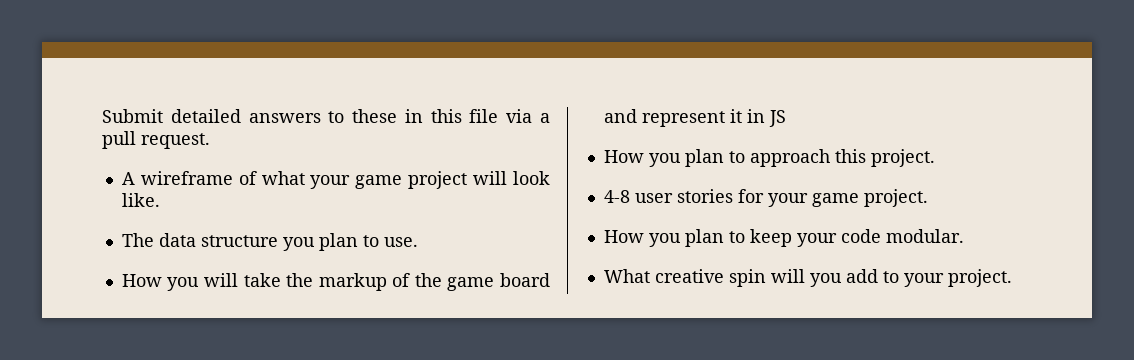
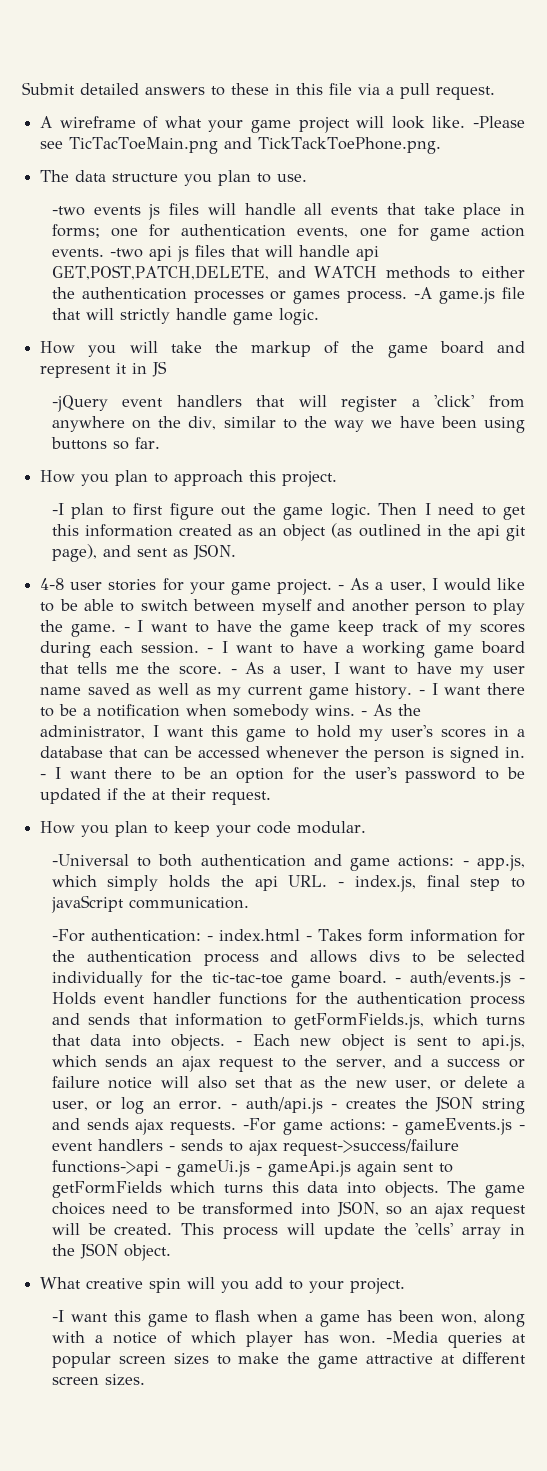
(160, 200) none -> [472,116,525,128] [40,137,442,154] -Please see TicTacToeMain.png and TickTackToePhone.png.
(418, 242) none -> [51,203,525,220] [51,224,526,241] [51,245,379,262] [51,265,525,280] [51,287,526,304] [51,308,319,325] // -two events js files will handle all events that take place in forms; one for authentication events, one for game action events. -two api js files that will handle api GET,POST,PATCH,DELETE, and WATCH methods to either the authentication processes or games process. -A game.js file that will strictly handle game logic.
(786, 118) none -> [51,395,526,412] [51,416,525,433] [50,437,160,450] // -jQuery event handlers that will register a 'click' from anywhere on the div, similar to the way we have been using buttons so far.
(935, 158) none -> [51,503,526,520] [51,523,526,541] [51,544,236,562] // -I plan to first figure out the game logic. Then I need to get this information created as an object (as outlined in the api git page), and sent as JSON.
(928, 198) none -> [338,578,525,592] [40,599,525,615] [40,620,525,637] [40,641,526,658] [40,662,525,678] [40,683,526,700] [40,704,422,720] [40,725,525,742] [40,746,525,763] [40,767,525,783] [40,788,272,805] - As a user, I would like to be able to switch between myself and another person to play the game. - I want to have the game keep track of my scores during each session. - I want to have a working game board that tells me the score. - As a user, I want to have my user name saved as well as my current game history. - I want there to be a notification when somebody wins. - As the administrator, I want this game to hold my user's scores in a database that can be accessed whenever the person is signed in. - I want there to be an option for the user's password to be updated if the at their request.
(964, 236) none -> [51,854,526,871] [51,875,525,892] [50,895,249,913] [51,929,526,942] [51,950,526,966] [51,971,526,988] [51,992,525,1008] [51,1013,525,1030] [51,1034,526,1051] [51,1055,526,1072] [51,1076,526,1090] [51,1096,525,1114] [51,1118,525,1135] [51,1139,459,1156] [51,1160,453,1177] [51,1181,526,1198] [51,1201,526,1219] [51,1223,525,1239] [51,1243,171,1261] // -Universal to both authentication and game actions: - app.js, which simply holds the api URL. - index.js, final step to javaScript communication. // -For authentication: - index.html - Takes form information for the authentication process and allows divs to be selected individually for the tic-tac-toe game board. - auth/events.js - Holds event handler functions for the authentication process and sends that information to getFormFields.js, which turns that data into objects. - Each new object is sent to api.js, which sends an ajax request to the server, and a success or failure notice will also set that as the new user, or delete a user, or log an error. - auth/api.js - creates the JSON string and sends ajax requests. -For game actions: - gameEvents.js - event handlers - sends to ajax request->success/failure functions->api - gameUi.js - gameApi.js again sent to getFormFields which turns this data into objects. The game choices need to be transformed into JSON, so an ajax request will be created. This process will update the 'cells' array in the JSON object.
(1012, 278) none -> [51,1310,525,1327] [51,1331,526,1348] [51,1352,526,1369] [51,1374,145,1386] // -I want this game to flash when a game has been won, along with a notice of which player has won. -Media queries at popular screen sizes to make the game attractive at different screen sizes.

